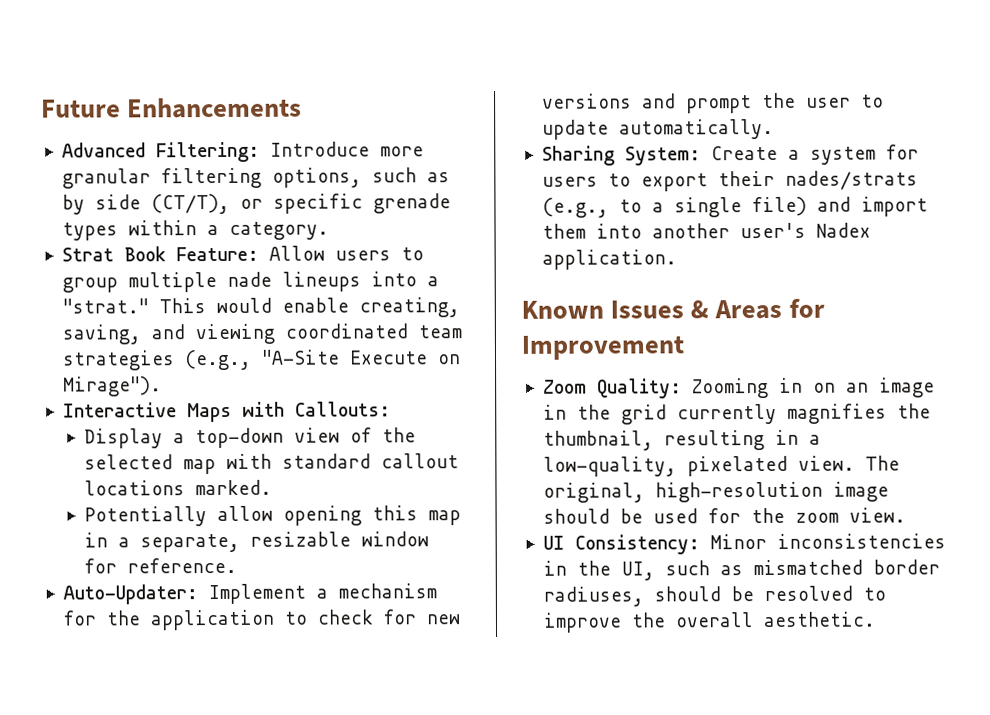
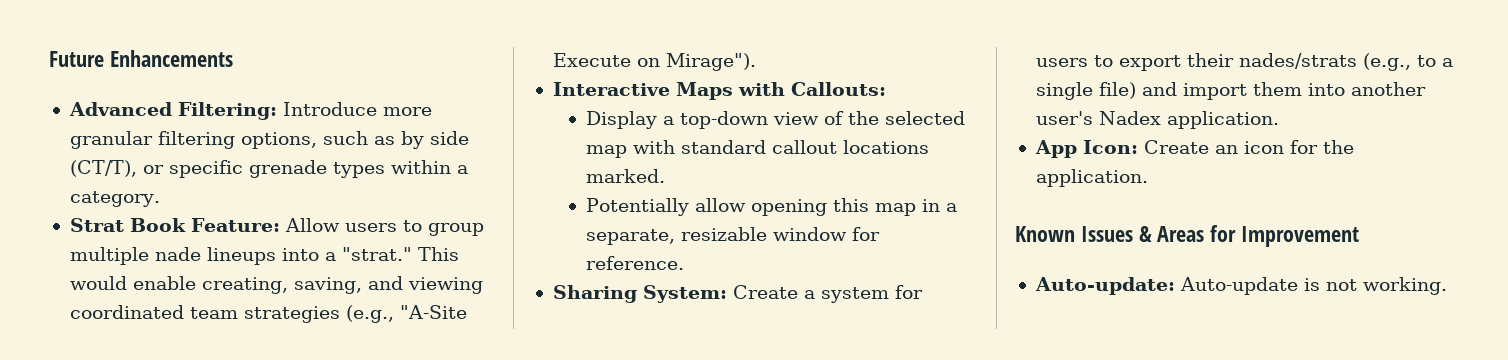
[62,583,437,605] [62,609,460,631] [541,92,884,114] [541,118,774,140] // Auto-Updater: Implement a mechanism for the application to check for new versions and prompt the user to update automatically. -> (685, 263) none
(677, 259) none -> [1034,140,1354,158] [1035,169,1148,187] // App Icon: Create an icon for the application.
[542,377,935,399] [542,403,931,425] [542,429,821,451] [542,455,900,477] [542,481,889,503] [542,507,906,524] [542,533,946,555] [542,559,940,581] [542,585,886,607] [542,611,875,633] Zoom Quality: Zooming in on an image in the grid currently magnifies the thumbnail, resulting in a low-quality, pixelated view. The original, high-resolution image should be used for the zoom view. // UI Consistency: Minor inconsistencies in the UI, such as mismatched border radiuses, should be resolved to improve the overall aesthetic. -> [1034,277,1447,295] Auto-update: Auto-update is not working.

